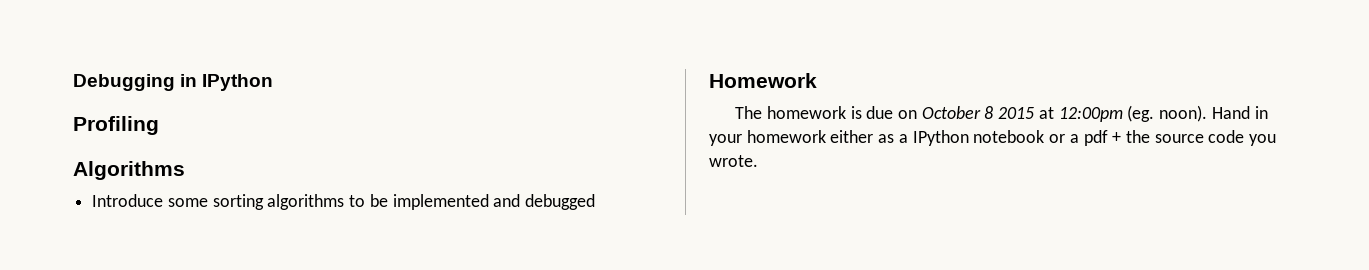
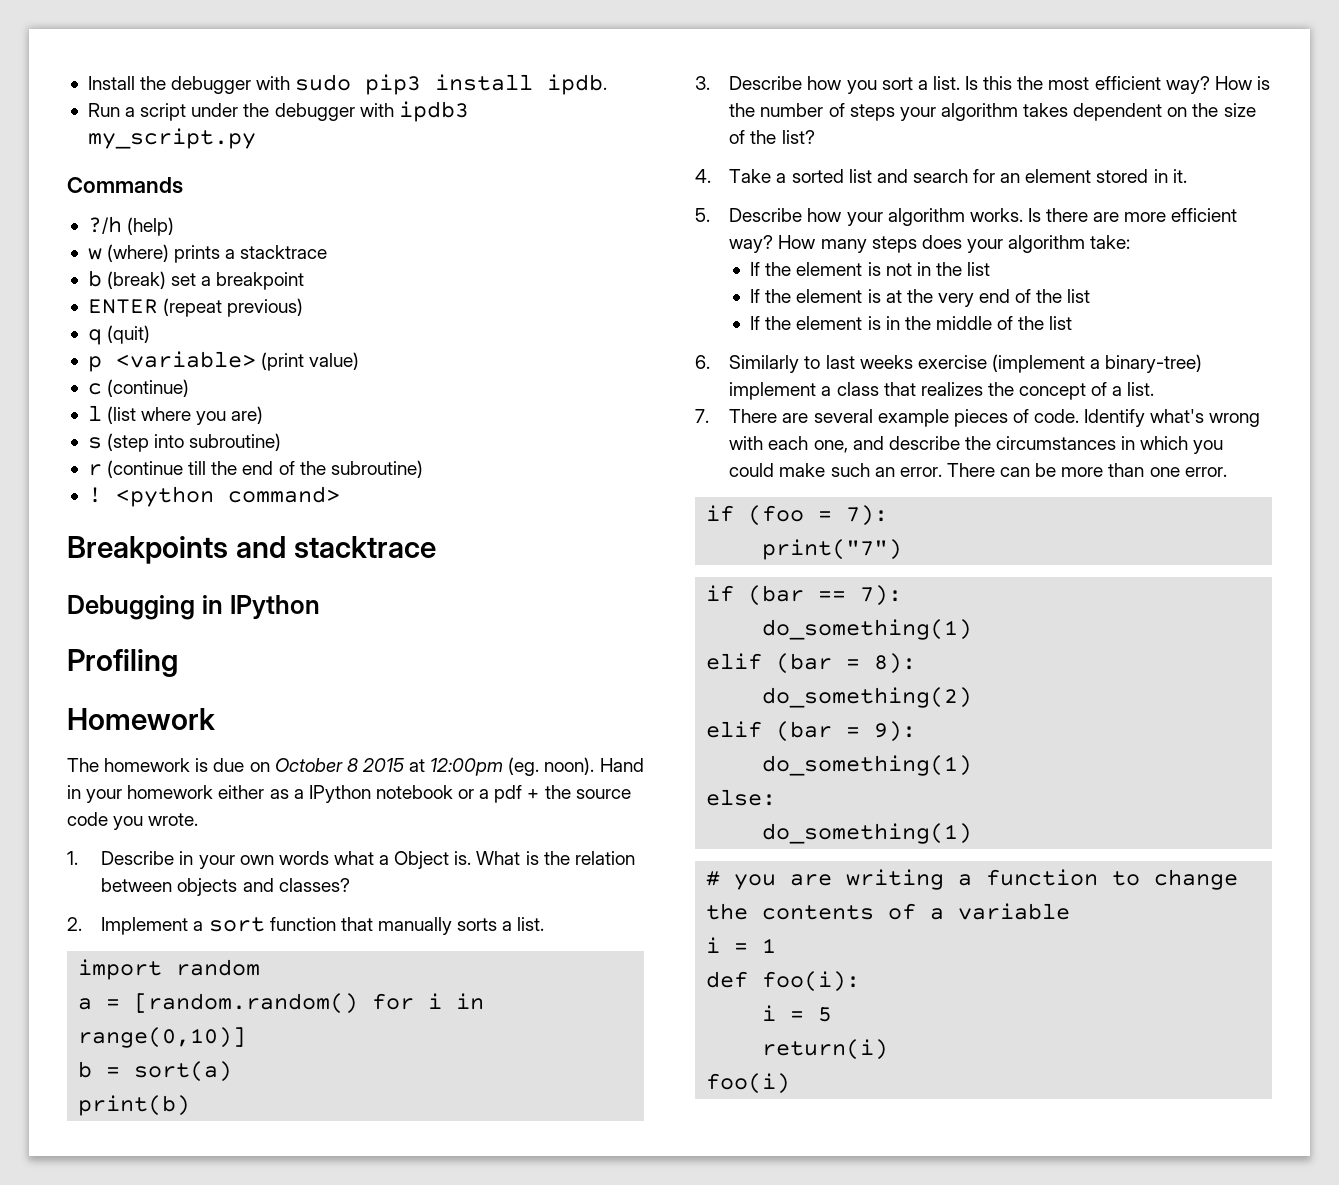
[73,74,274,91] [73,116,159,135] [73,161,185,180] [92,194,596,210] Debugging in IPython // Profiling // Algorithms // Introduce some sorting algorithms to be implemented and debugged -> [87,74,608,95] [87,101,469,122] [87,128,256,149] [67,177,183,194] [87,216,175,236] [87,244,328,263] [87,270,305,290] [87,298,304,317] [87,325,151,345] [87,351,360,372] [87,379,190,397] [87,405,264,425] [87,433,282,452] [87,460,423,478] [87,486,340,507] [67,536,436,564] [67,595,320,620] [67,649,178,677] Install the debugger with sudo pip3 install ipdb. // Run a script under the debugger with ipdb3 my_script.py // Commands // ?/h (help) // w (where) prints a stacktrace // b (break) set a breakpoint // ENTER (repeat previous) // q (quit) // p <variable> (print value) // c (continue) // l (list where you are) // s (step into subroutine) // r (continue till the end of the subroutine) // ! <python command> // Breakpoints and stacktrace // Debugging in IPython // Profiling
(758, 161) none -> [67,851,635,869] [101,878,350,896] [67,917,545,935] [78,959,261,980] [78,993,485,1014] [78,1027,247,1048] [78,1061,233,1082] [78,1095,191,1116] [695,76,1270,94] [729,103,1256,121] [729,130,815,144] [695,169,1187,183] [695,208,1238,226] [729,235,1131,253] [750,262,991,276] [750,289,1091,307] [750,316,1073,330] [695,354,1203,373] [729,382,1155,400] [695,409,1261,427] [729,436,1224,454] [729,463,1227,477] [706,505,889,526] [762,539,903,560] [706,585,903,606] [762,619,973,640] [706,653,917,674] [762,687,973,708] [706,721,917,742] [762,755,973,776] [706,789,777,806] [762,823,973,844] [706,869,1239,890] [706,903,1071,920] [706,937,777,953] [706,971,861,992] [762,1005,833,1022] [762,1039,889,1060] [706,1073,791,1094] // 1. Describe in your own words what a Object is. What is the relation between objects and classes? // 2. Implement a sort function that manually sorts a list. // import random // a = [random.random() for i in range(0,10)] // b = sort(a) // print(b) // 3. Describe how you sort a list. Is this the most efficient way? How is the number of steps your algorithm takes dependent on the size of the list? // 4. Take a sorted list and search for an element stored in it. // 5. Describe how your algorithm works. Is there are more efficient way? How many steps does your algorithm take: // If the element is not in the list // If the element is at the very end of the list // If the element is in the middle of the list // 6. Similarly to last weeks exercise (implement a binary-tree) implement a class that realizes the concept of a list. // 7. There are several example pieces of code. Identify what's wrong with each one, and describe the circumstances in which you could make such an error. There can be more than one error. // if (foo = 7): // print("7") // if (bar == 7): // do_something(1) // elif (bar = 8): // do_something(2) // elif (bar = 9): // do_something(1) // else: // do_something(1) // # you are writing a function to change the contents of a variable // i = 1 // def foo(i): // i = 5 // return(i) // foo(i)

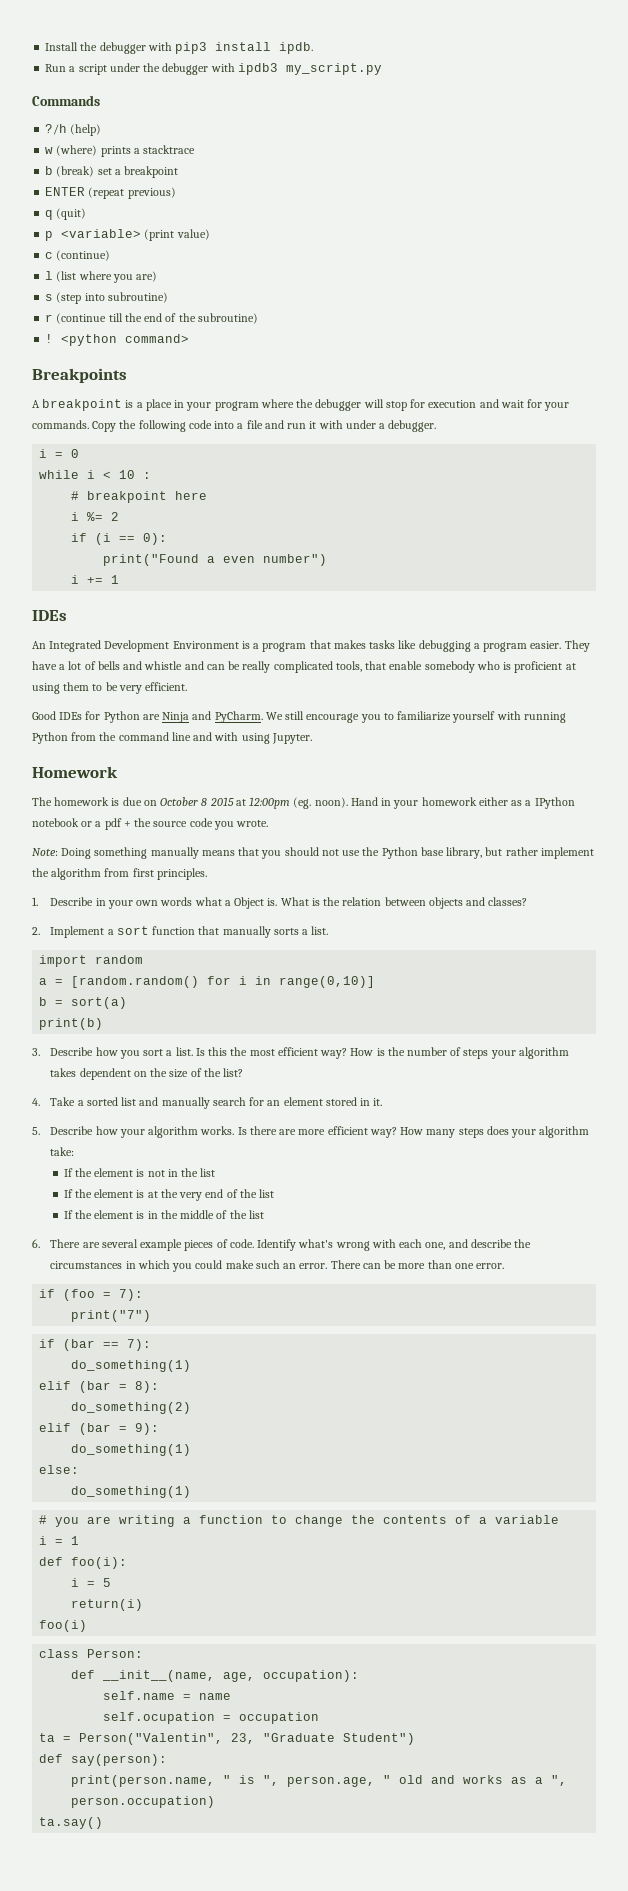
[295,74,352,91] sudo -> (172, 46) none
[235,536,436,558] [67,595,320,620] [67,649,178,677] and stacktrace // Debugging in IPython // Profiling -> [32,399,570,411] [32,420,437,432] [39,449,80,458] [39,470,152,479] [71,491,208,503] [71,512,120,521] [71,533,168,545] [103,554,328,566] [71,575,120,584] [32,610,67,621] [32,640,590,652] [32,661,576,673] [32,682,188,694] [32,711,566,723] [32,732,312,744] // A breakpoint is a place in your program where the debugger will stop for execution and wait for your commands. Copy the following code into a file and run it with under a debugger. // i = 0 // while i < 10 : // # breakpoint here // i %= 2 // if (i == 0): // print("Found a even number") // i += 1 // IDEs // An Integrated Development Environment is a program that makes tasks like debugging a program easier. They have a lot of bells and whistle and can be really complicated tools, that enable somebody who is proficient at using them to be very efficient. // Good IDEs for Python are Ninja and PyCharm. We still encourage you to familiarize yourself with running Python from the command line and with using Jupyter.
(199, 819) none -> [32,847,594,859] [32,868,207,880] // Note: Doing something manually means that you should not use the Python base library, but rather implement the algorithm from first principles.
(908, 176) none -> [161,1097,210,1109] manually
[729,354,1203,373] [729,382,1155,400] [695,409,709,423] Similarly to last weeks exercise (implement a binary-tree) implement a class that realizes the concept of a list. // 7. -> (40, 1243) none
(791, 1083) none -> [39,1649,144,1658] [71,1670,360,1682] [103,1691,232,1700] [103,1712,320,1724] [39,1733,416,1745] [39,1754,168,1766] [71,1775,568,1787] [71,1796,216,1808] [39,1817,104,1829] // class Person: // def __init__(name, age, occupation): // self.name = name // self.ocupation = occupation // ta = Person("Valentin", 23, "Graduate Student") // def say(person): // print(person.name, " is ", person.age, " old and works as a ", person.occupation) // ta.say()

